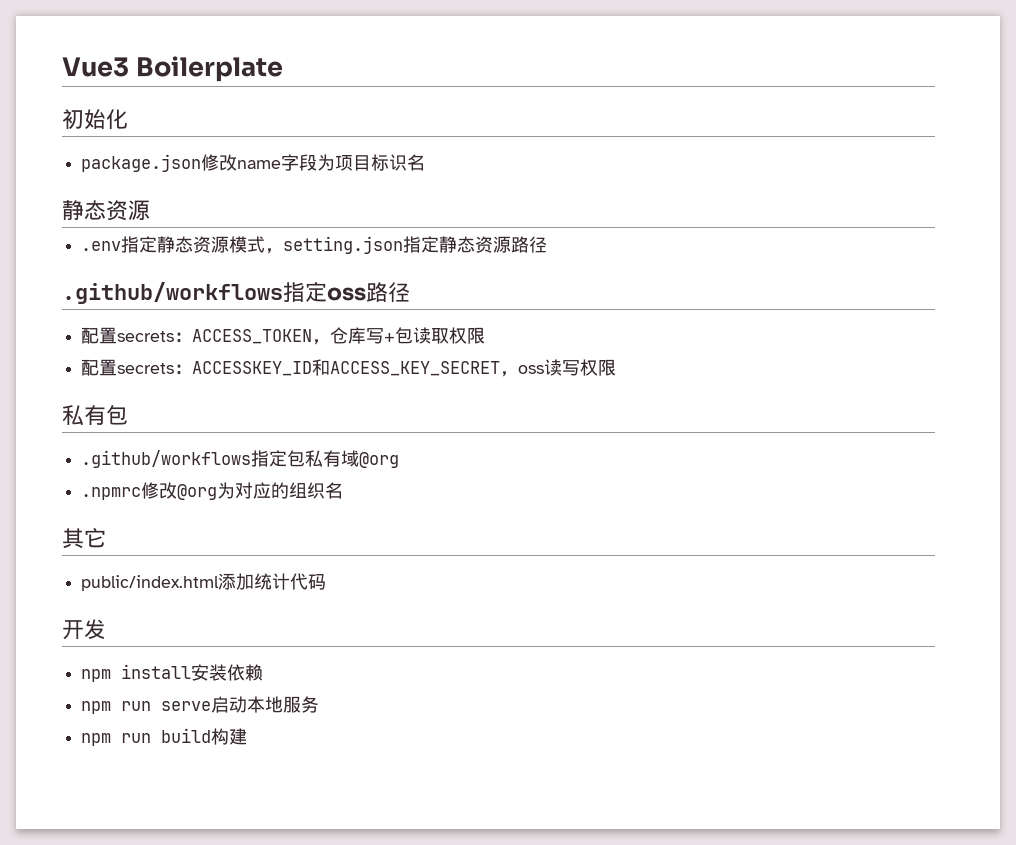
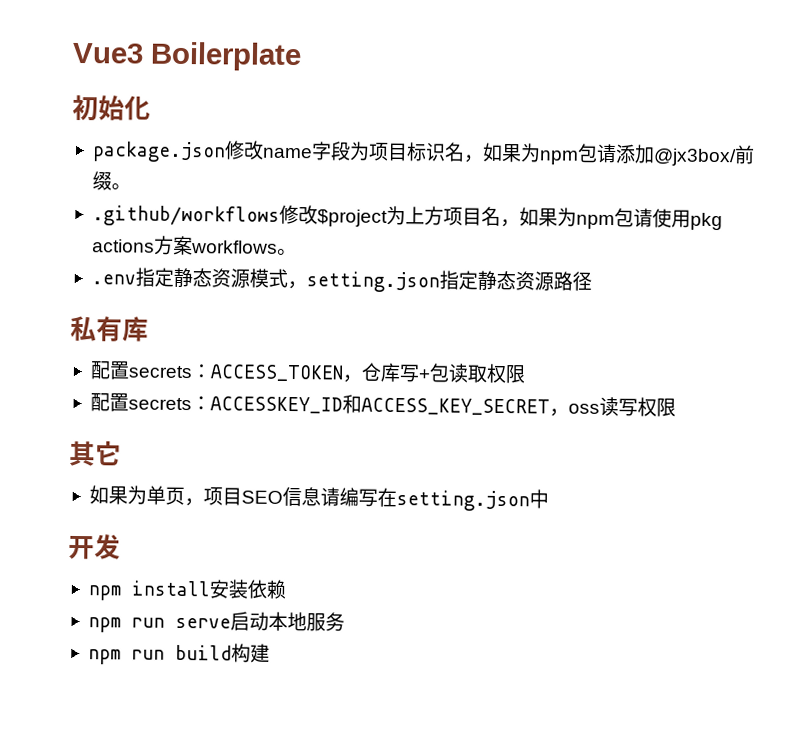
[62,200,150,221] // 静态资源 -> [462,142,755,167] [91,171,131,191] [91,204,723,231] [91,235,297,256] ，如果为npm包请添加@jx3box/前缀。 // .github/workflows修改$project为上方项目名，如果为npm包请使用pkg actions方案workflows。
[62,282,410,304] .github/workflows指定oss路径 -> [70,315,149,342] 私有库
[62,405,128,426] [81,450,400,468] [81,482,344,500] [62,528,106,549] [81,573,327,591] 私有包 // .github/workflows指定包私有域@org // .npmrc修改@org为对应的组织名 // 其它 // public/index.html添加统计代码 -> [69,440,122,467] [88,485,549,512] 其它 // 如果为单页，项目SEO信息请编写在setting.json中

